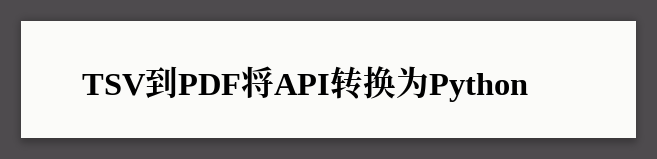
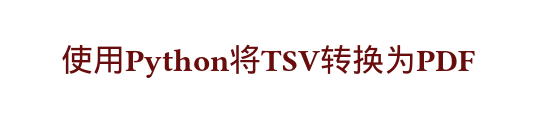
[82,66,528,102] TSV到PDF将API转换为Python -> [61,44,475,78] 使用Python将TSV转换为PDF

